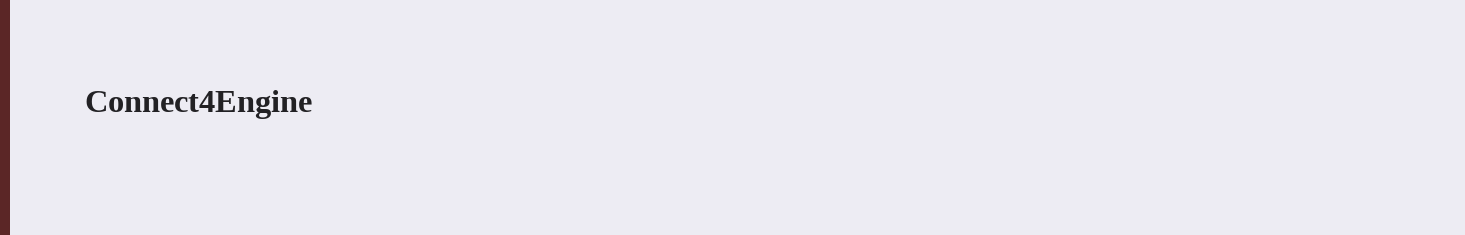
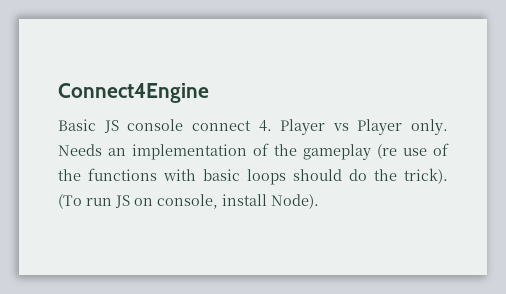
(312, 104) none -> [58,119,448,135] [58,143,449,160] [58,168,448,185] [58,194,319,209] // Basic JS console connect 4. Player vs Player only. Needs an implementation of the gameplay (re use of the functions with basic loops should do the trick). (To run JS on console, install Node).

